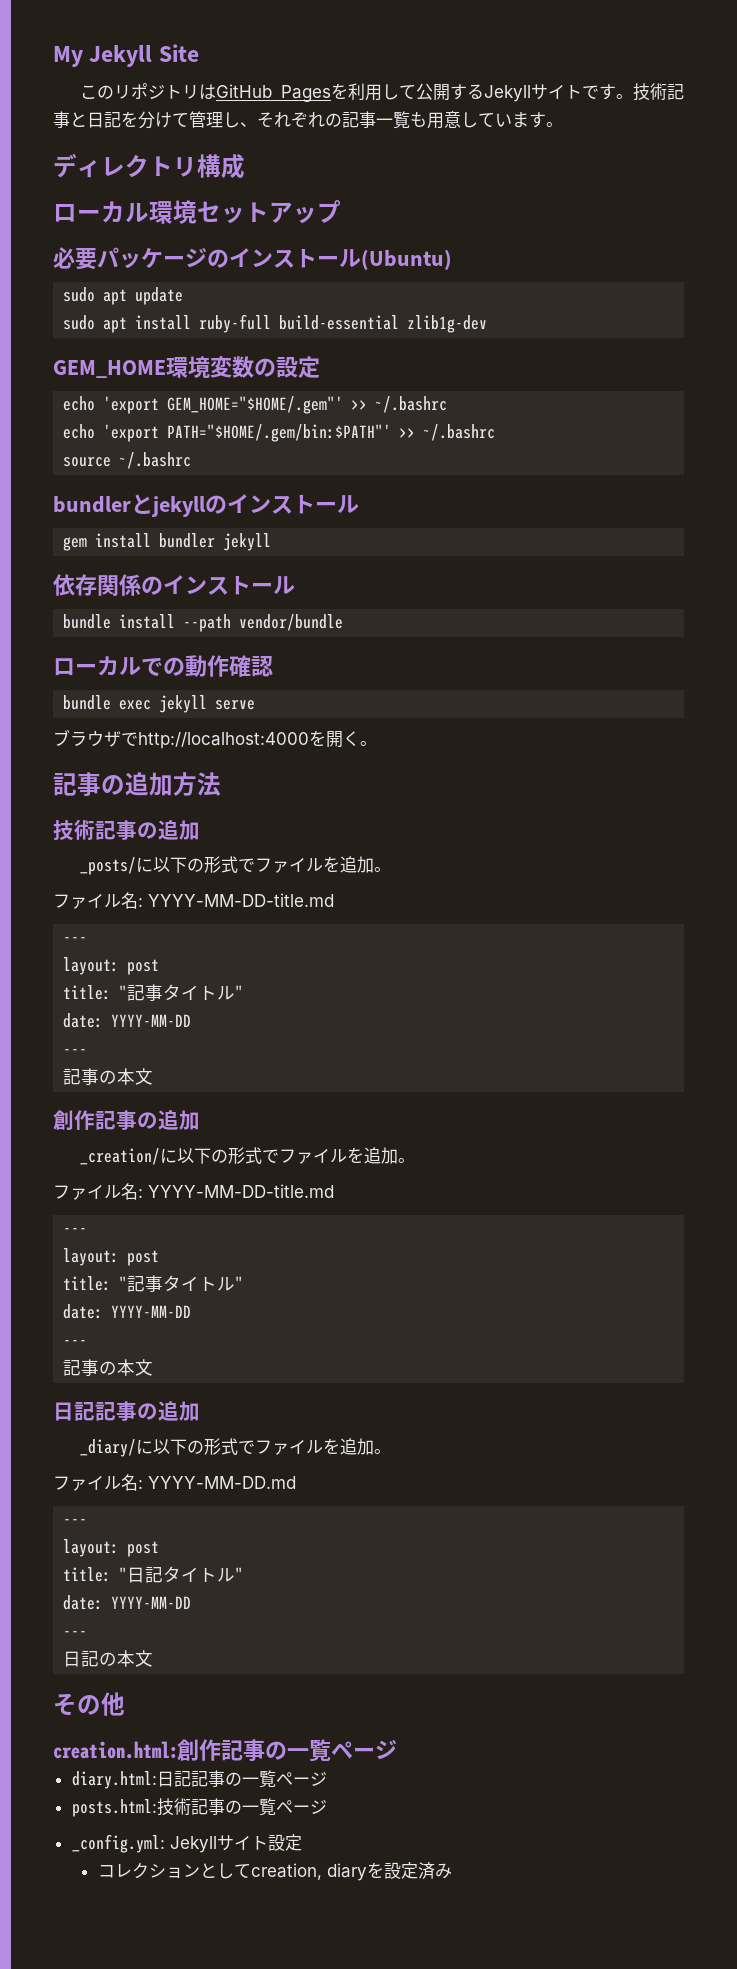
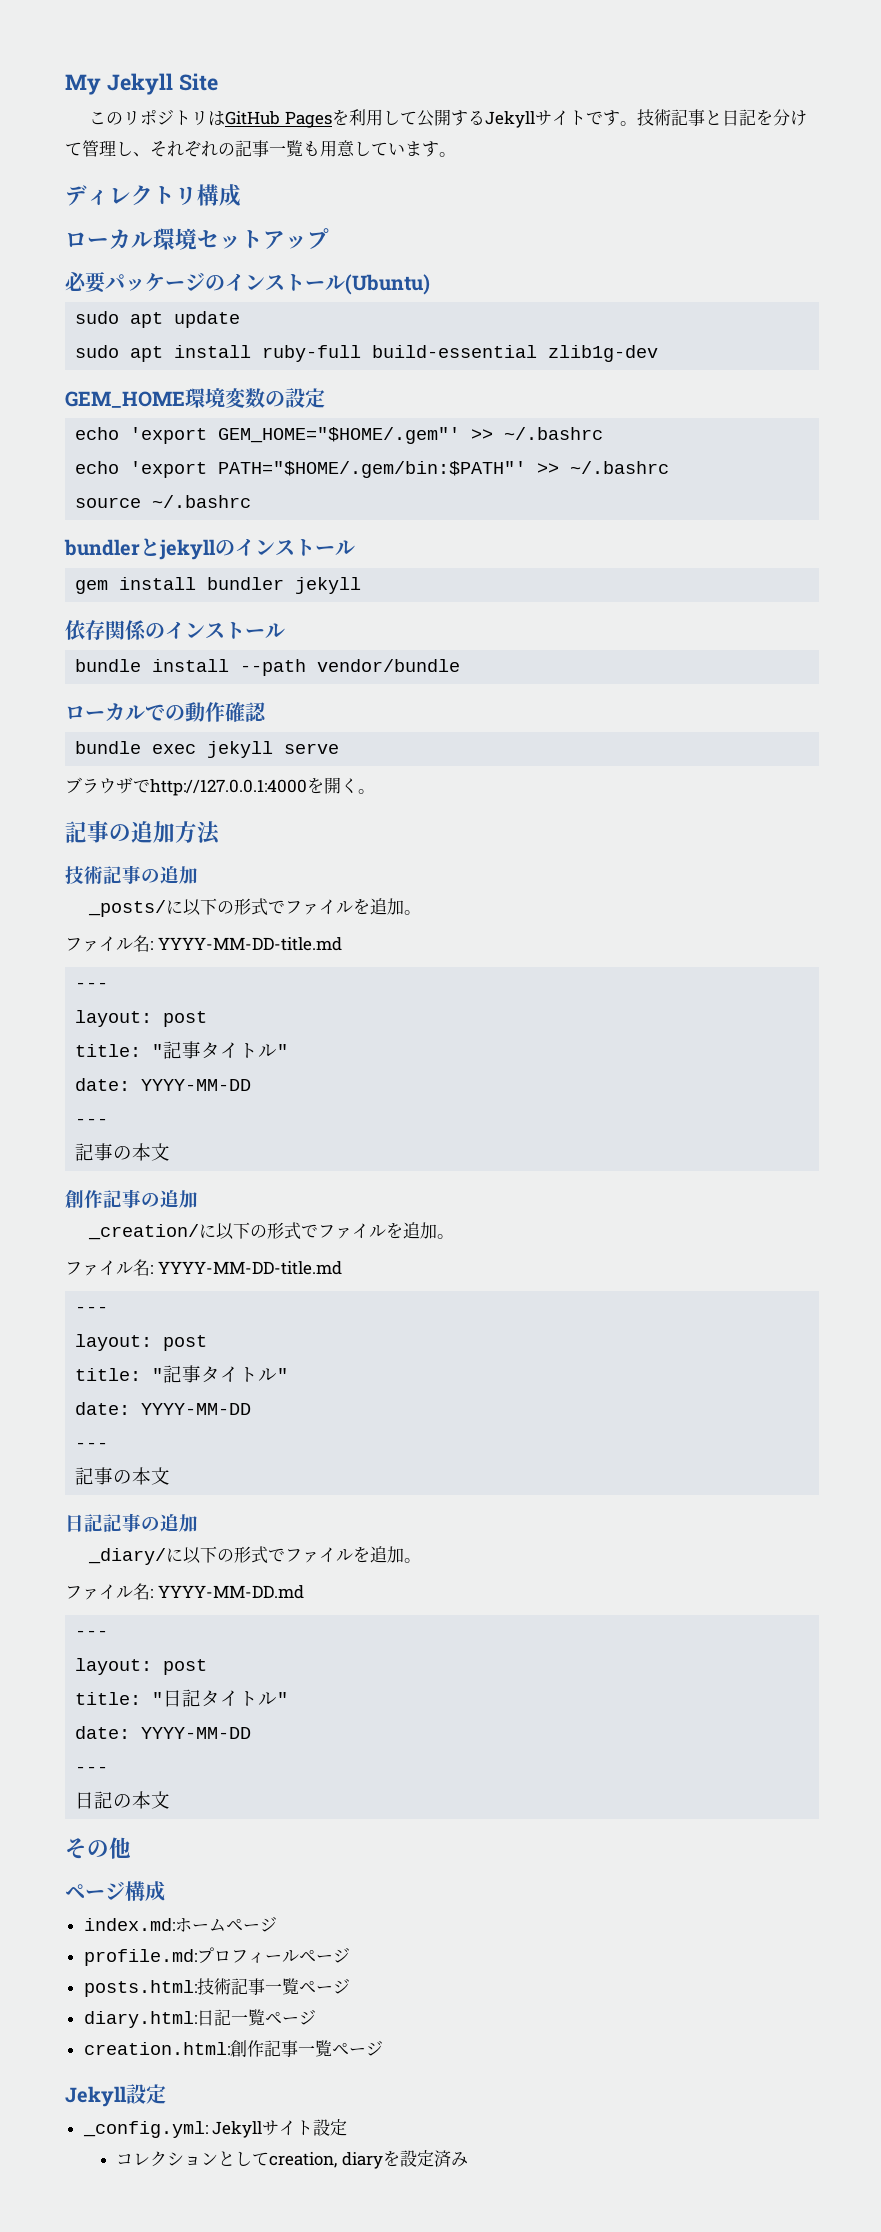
[138,732,309,749] http://localhost:4000 -> [150,779,307,796] http://127.0.0.1:4000
[53,1739,287,1761] creation.html:創作記事の -> [65,1881,165,1901] [83,1916,277,1932] [83,1947,350,1966] [83,1978,265,1997] ページ構成 // index.md:ホームページ // profile.md:プロフィールページ // posts.html:技術記事
[190,1770,327,1788] [71,1798,327,1817] 記事の一覧ページ // posts.html:技術記事の一覧ページ -> [230,2009,316,2026] [83,2040,383,2057] [65,2084,166,2107] 一覧ページ // creation.html:創作記事一覧ページ // Jekyll設定

